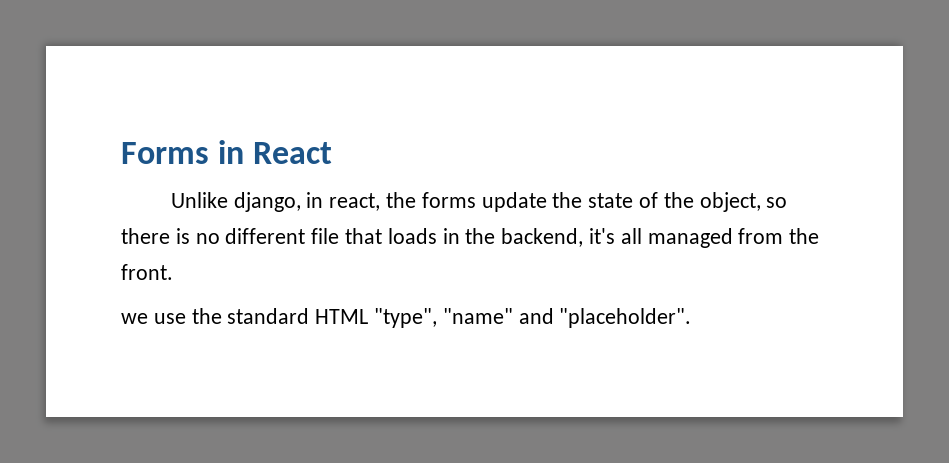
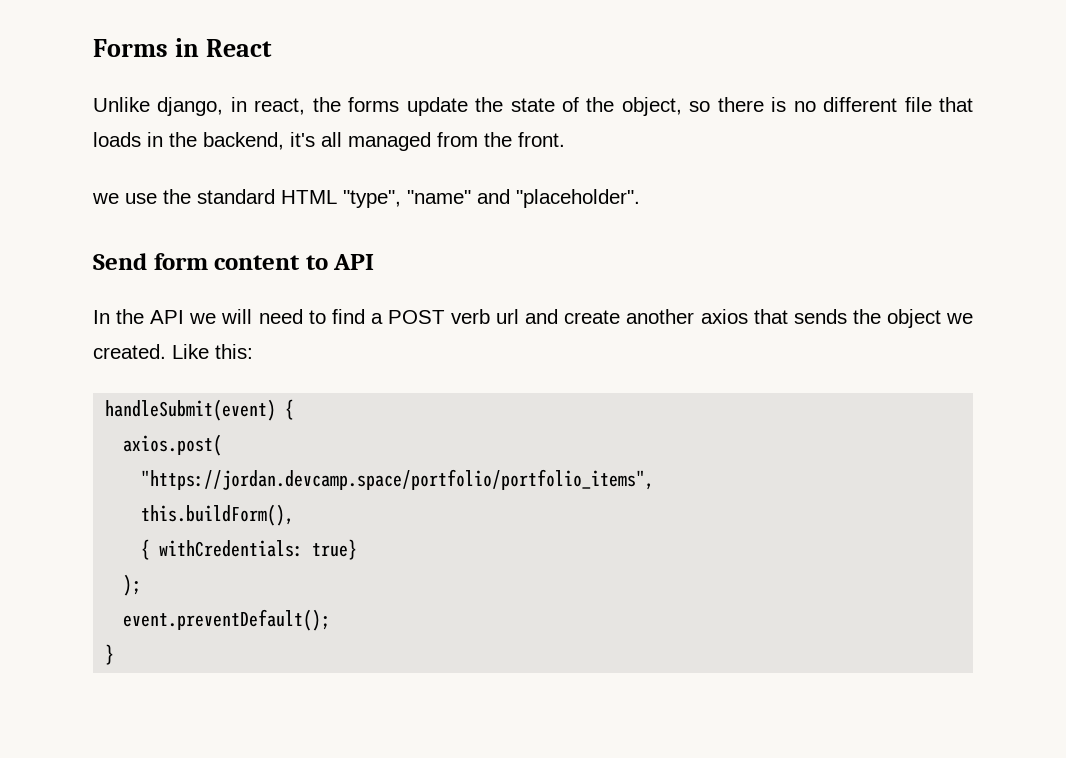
(692, 318) none -> [93,253,375,270] [93,309,974,328] [93,344,253,359] [105,399,295,421] [123,434,223,456] [141,469,655,490] [141,504,295,526] [141,539,358,560] [123,574,142,596] [123,609,331,631] [105,644,115,665] // Send form content to API // In the API we will need to find a POST verb url and create another axios that sends the object we created. Like this: // handleSubmit(event) { // axios.post( // "https://jordan.devcamp.space/portfolio/portfolio_items", // this.buildForm(), // { withCredentials: true} // ); // event.preventDefault(); // }

